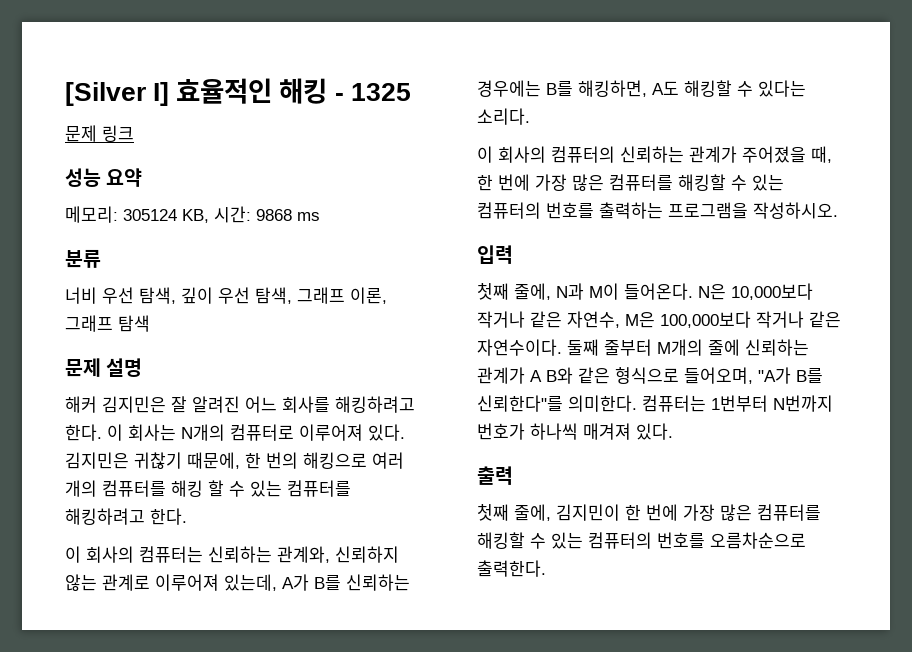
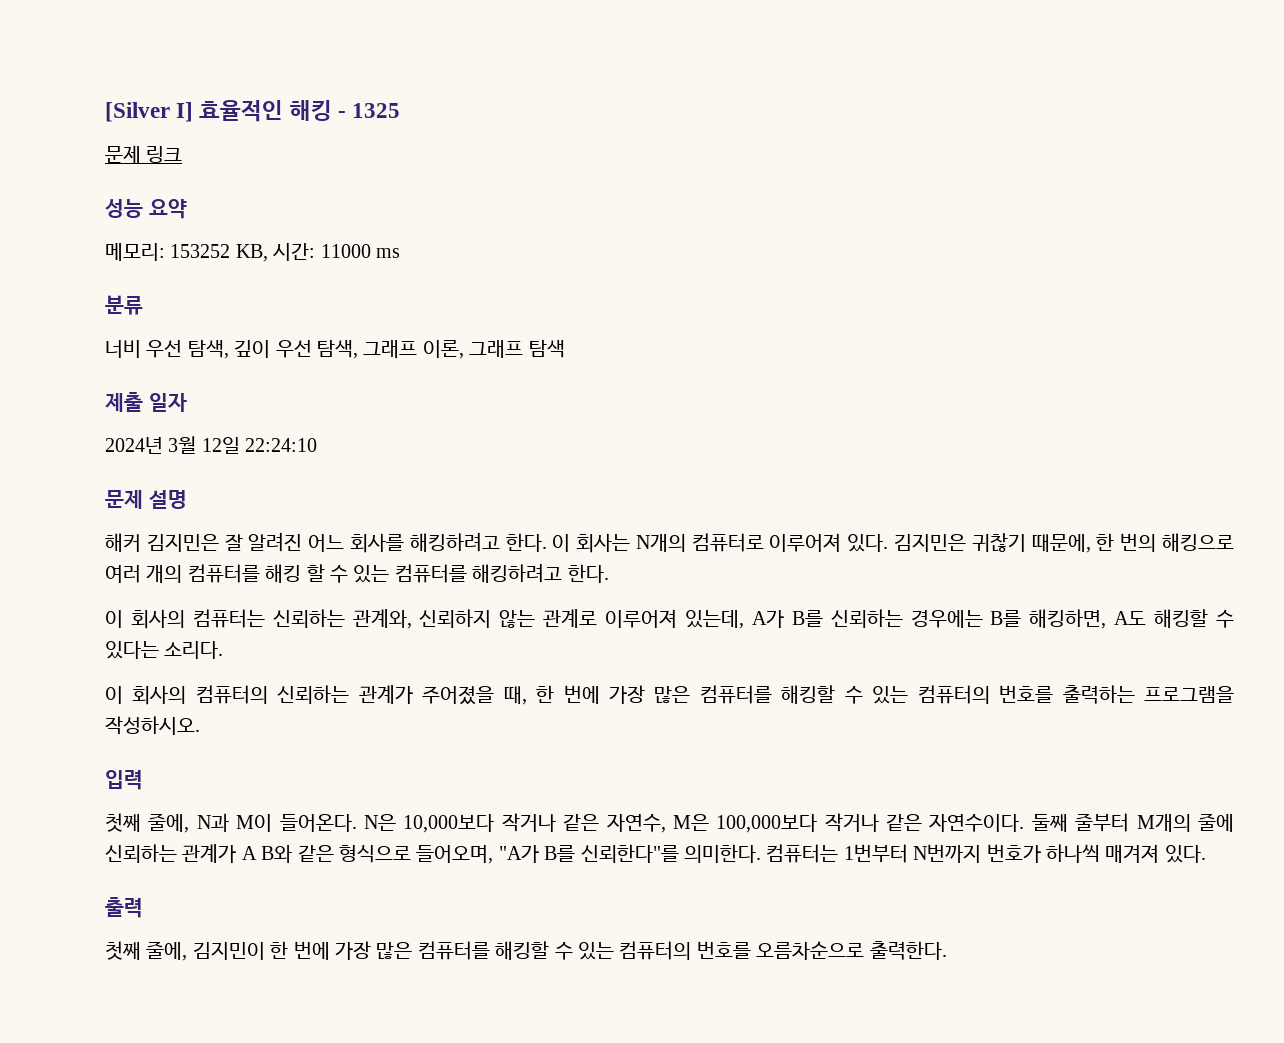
[123,209,177,221] 305124 -> [170,244,231,258] 153252
[256,209,292,221] 9868 -> [320,244,371,258] 11000
(150, 323) none -> [105,392,187,412] [105,436,318,454] // 제출 일자 // 2024년 3월 12일 22:24:10

